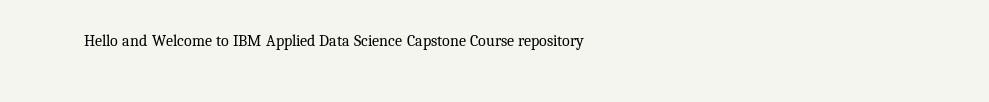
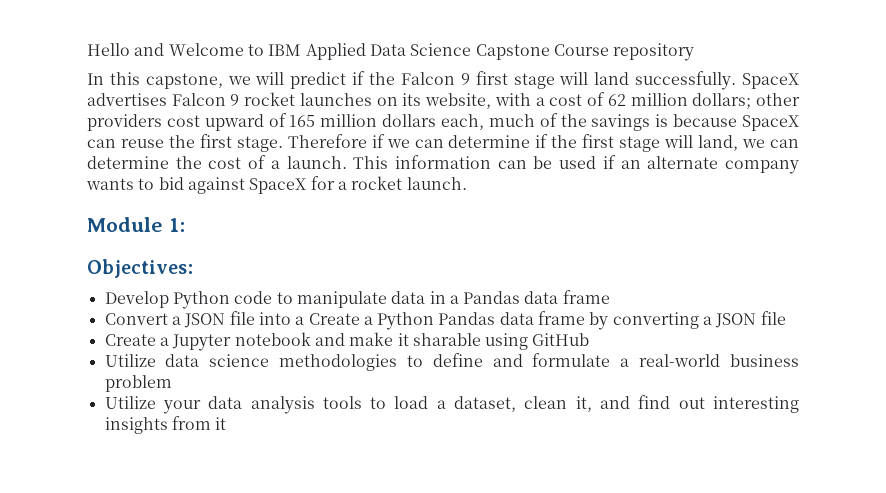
(585, 42) none -> [87,71,800,90] [87,92,801,109] [87,113,799,131] [87,134,800,152] [87,155,799,174] [86,176,467,194] [87,217,185,232] [87,259,193,278] [104,290,610,309] [104,311,786,330] [104,332,590,351] [104,353,800,371] [104,375,172,392] [104,395,799,414] [104,416,227,434] // In this capstone, we will predict if the Falcon 9 first stage will land successfully. SpaceX advertises Falcon 9 rocket launches on its website, with a cost of 62 million dollars; other providers cost upward of 165 million dollars each, much of the savings is because SpaceX can reuse the first stage. Therefore if we can determine if the first stage will land, we can determine the cost of a launch. This information can be used if an alternate company wants to bid against SpaceX for a rocket launch. // Module 1: // Objectives: // Develop Python code to manipulate data in a Pandas data frame // Convert a JSON file into a Create a Python Pandas data frame by converting a JSON file // Create a Jupyter notebook and make it sharable using GitHub // Utilize data science methodologies to define and formulate a real-world business problem // Utilize your data analysis tools to load a dataset, clean it, and find out interesting insights from it

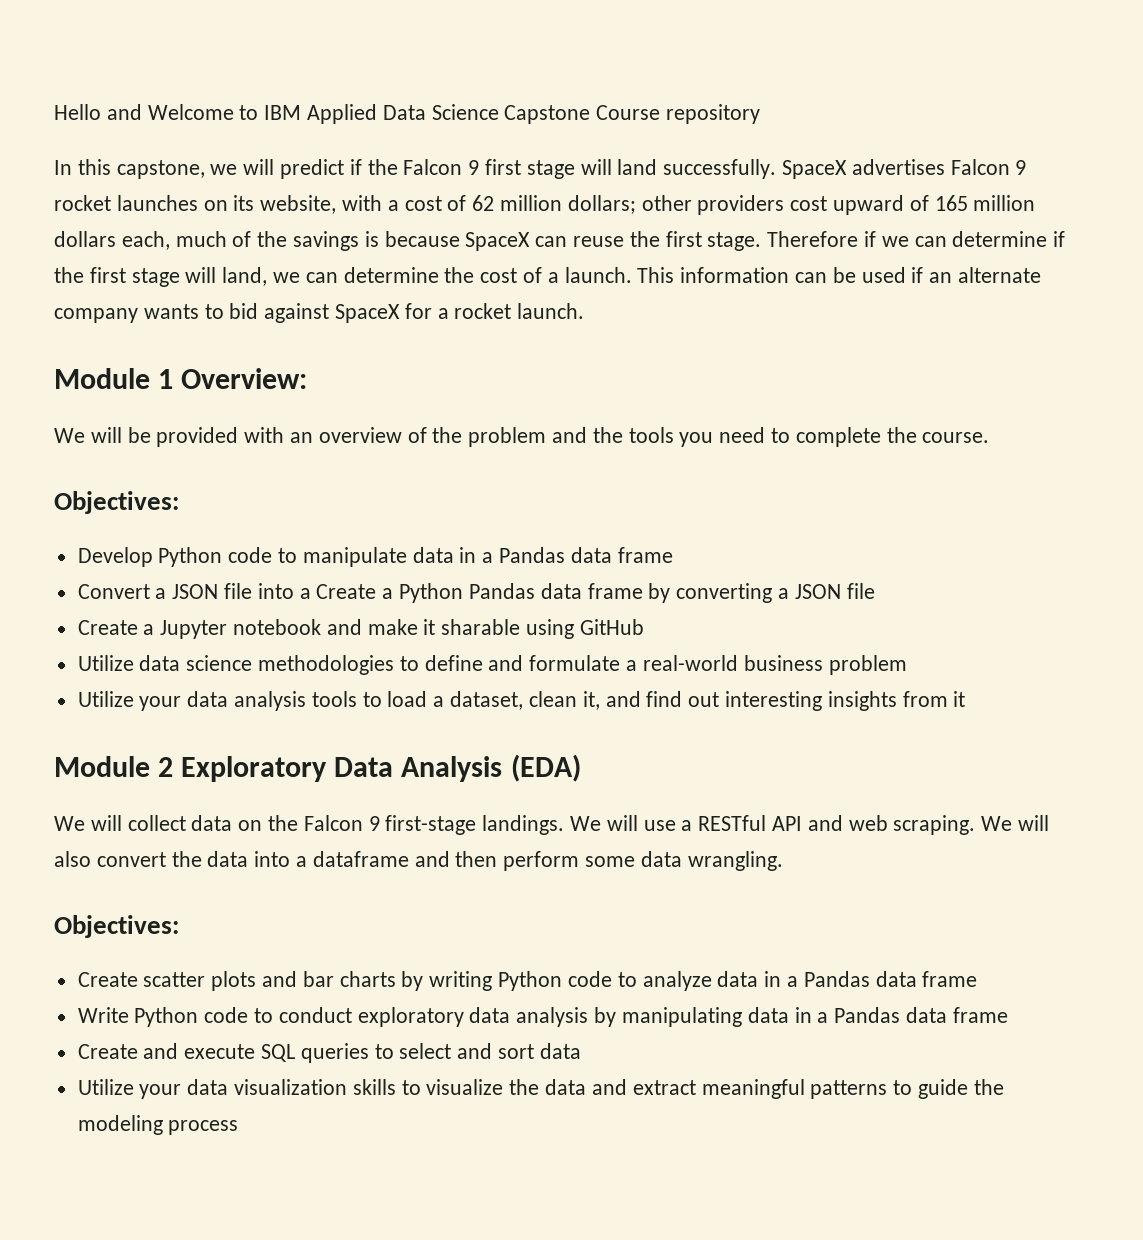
[168,218,185,232] 1: -> [158,368,308,389] [54,427,990,447] 1 Overview: // We will be provided with an overview of the problem and the tools you need to complete the course.
(227, 423) none -> [54,754,581,782] [54,815,1050,835] [54,851,783,871] [54,915,179,938] [77,971,978,991] [77,1007,1008,1027] [77,1043,581,1063] [77,1079,1004,1099] [77,1115,239,1135] // Module 2 Exploratory Data Analysis (EDA) // We will collect data on the Falcon 9 first-stage landings. We will use a RESTful API and web scraping. We will also convert the data into a dataframe and then perform some data wrangling. // Objectives: // Create scatter plots and bar charts by writing Python code to analyze data in a Pandas data frame // Write Python code to conduct exploratory data analysis by manipulating data in a Pandas data frame // Create and execute SQL queries to select and sort data // Utilize your data visualization skills to visualize the data and extract meaningful patterns to guide the modeling process

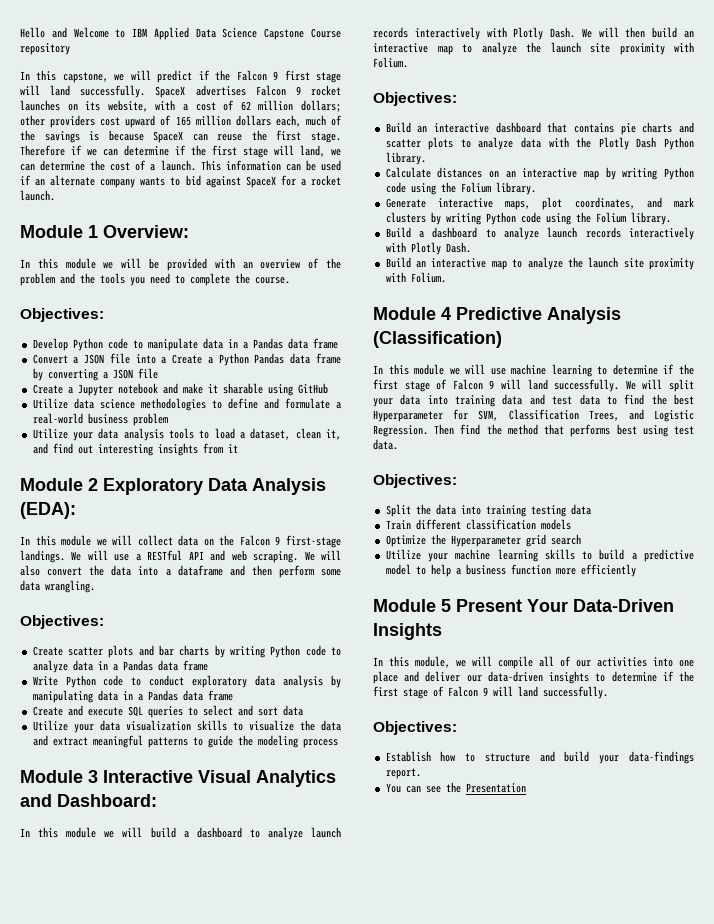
[54,428,85,443] We -> [20,258,114,269] In this module we
[510,754,581,782] [54,816,85,831] (EDA) // We -> [20,502,76,519] [20,535,107,546] (EDA): // In this module we
(239, 1127) none -> [20,770,336,787] [20,794,157,807] [20,827,341,840] [373,27,694,40] [373,42,694,55] [373,57,408,68] [373,92,457,106] [385,122,694,135] [385,137,694,150] [385,152,426,165] [385,167,694,180] [385,182,536,195] [385,197,694,210] [385,212,671,225] [385,227,694,240] [385,242,471,255] [385,257,694,270] [385,272,446,283] [373,307,621,324] [373,331,502,348] [373,364,694,377] [373,379,694,392] [373,394,694,407] [373,409,694,422] [373,424,694,437] [373,439,398,450] [373,474,457,488] [385,504,591,517] [385,519,571,530] [385,534,581,547] [385,549,694,562] [385,564,636,577] [373,599,674,612] [373,623,442,640] [373,656,694,669] [373,671,694,684] [373,686,608,699] [373,721,457,735] [385,751,694,764] [385,768,421,779] [385,782,526,793] // Module 3 Interactive Visual Analytics and Dashboard: // In this module we will build a dashboard to analyze launch records interactively with Plotly Dash. We will then build an interactive map to analyze the launch site proximity with Folium. // Objectives: // Build an interactive dashboard that contains pie charts and scatter plots to analyze data with the Plotly Dash Python library. // Calculate distances on an interactive map by writing Python code using the Folium library. // Generate interactive maps, plot coordinates, and mark clusters by writing Python code using the Folium library. // Build a dashboard to analyze launch records interactively with Plotly Dash. // Build an interactive map to analyze the launch site proximity with Folium. // Module 4 Predictive Analysis (Classification) // In this module we will use machine learning to determine if the first stage of Falcon 9 will land successfully. We will split your data into training data and test data to find the best Hyperparameter for SVM, Classification Trees, and Logistic Regression. Then find the method that performs best using test data. // Objectives: // Split the data into training testing data // Train different classification models // Optimize the Hyperparameter grid search // Utilize your machine learning skills to build a predictive model to help a business function more efficiently // Module 5 Present Your Data-Driven Insights // In this module, we will compile all of our activities into one place and deliver our data-driven insights to determine if the first stage of Falcon 9 will land successfully. // Objectives: // Establish how to structure and build your data-findings report. // You can see the Presentation

